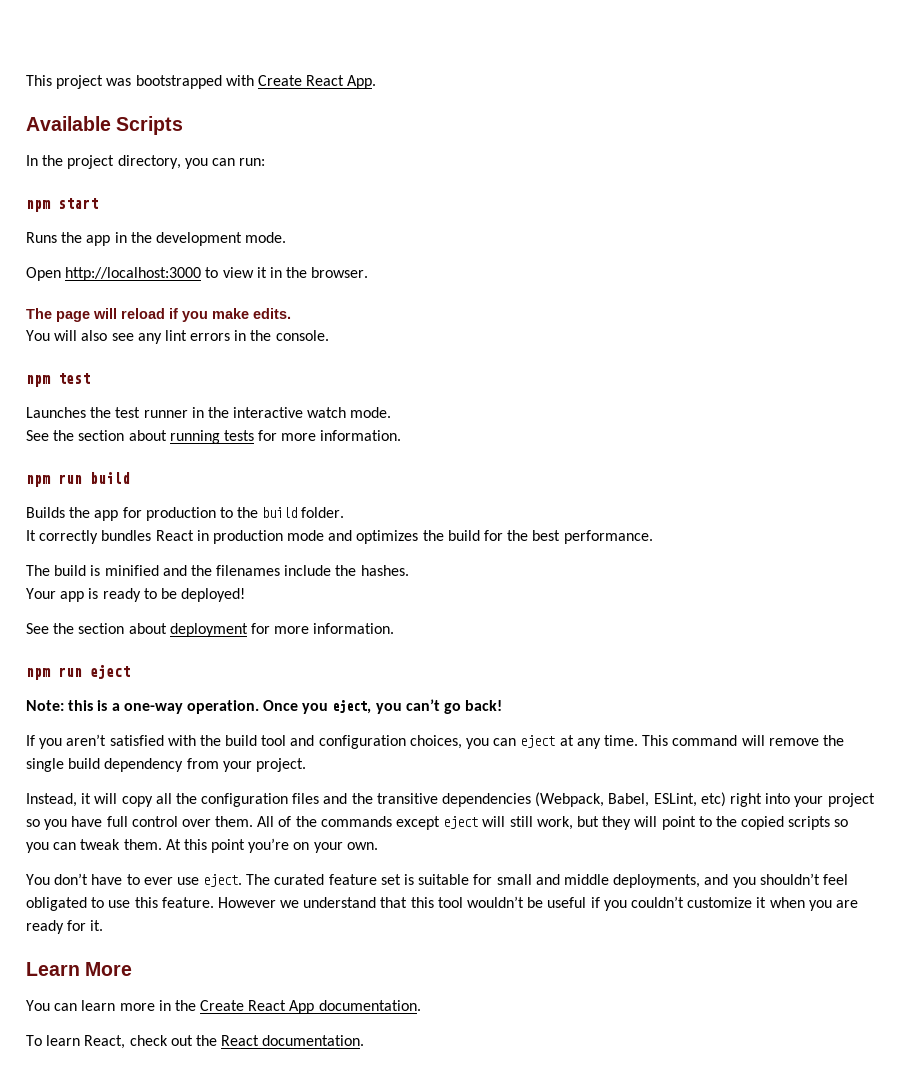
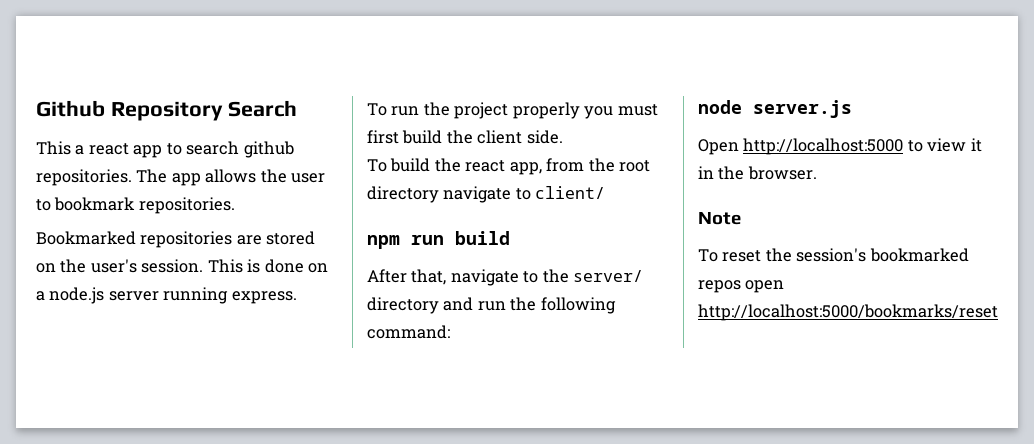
[26,75,377,89] [26,116,184,135] [26,155,266,169] [26,198,98,212] [26,232,287,246] This project was bootstrapped with Create React App. // Available Scripts // In the project directory, you can run: // npm start // Runs the app in the development mode. -> [36,100,297,121] [36,141,294,158] [36,169,326,186] [36,197,235,214] [36,231,316,248] [36,259,329,273] [36,287,297,304] [367,102,658,119] [367,130,563,144] [367,158,651,175] [367,186,606,203] [367,231,510,249] [367,269,644,286] [367,297,616,314] [367,325,450,339] [698,100,852,118] Github Repository Search // This a react app to search github repositories. The app allows the user to bookmark repositories. // Bookmarked repositories are stored on the user's session. This is done on a node.js server running express. // To run the project properly you must first build the client side. // To build the react app, from the root directory navigate to client/ // npm run build // After that, navigate to the server/ directory and run the following command: // node server.js
[65,267,202,281] http://localhost:3000 -> [743,138,904,155] http://localhost:5000
[26,308,291,322] [26,330,329,344] [26,373,90,387] [26,407,392,418] [26,430,402,444] [26,472,130,487] [26,507,345,521] [26,530,653,544] [26,565,409,576] [26,588,246,602] [26,623,395,637] [26,664,130,680] [26,699,503,714] [26,734,844,749] [26,758,306,772] [26,792,875,807] [26,816,849,830] [26,838,378,853] [26,873,848,888] [26,896,858,911] [26,920,104,934] [26,962,133,976] [26,1000,421,1014] [26,1035,365,1049] The page will reload if you make edits. // You will also see any lint errors in the console. // npm test // Launches the test runner in the interactive watch mode. // See the section about running tests for more information. // npm run build // Builds the app for production to the build folder. // It correctly bundles React in production mode and optimizes the build for the best performance. // The build is minified and the filenames include the hashes. // Your app is ready to be deployed! // See the section about deployment for more information. // npm run eject // Note: this is a one-way operation. Once you eject, you can’t go back! // If you aren’t satisfied with the build tool and configuration choices, you can eject at any time. This command will remove the single build dependency from your project. // Instead, it will copy all the configuration files and the transitive dependencies (Webpack, Babel, ESLint, etc) right into your project so you have full control over them. All of the commands except eject will still work, but they will point to the copied scripts so you can tweak them. At this point you’re on your own. // You don’t have to ever use eject. The curated feature set is suitable for small and middle deployments, and you shouldn’t feel obligated to use this feature. However we understand that this tool wouldn’t be useful if you couldn’t customize it when you are ready for it. // Learn More // You can learn more in the Create React App documentation. // To learn React, check out the React documentation. -> [698,212,741,225] [698,248,969,262] [698,280,785,293] [698,304,998,321] Note // To reset the session's bookmarked repos open http://localhost:5000/bookmarks/reset

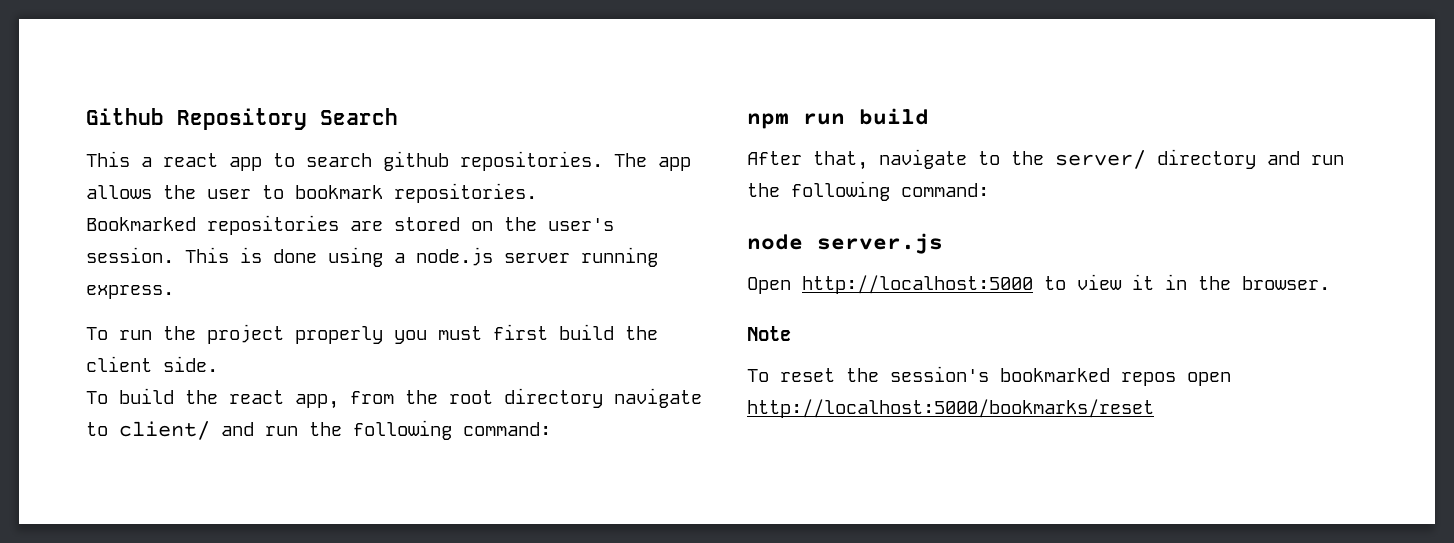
[308,263,329,273] on -> [328,247,383,267] using
(606, 192) none -> [221,420,551,440] and run the following command:

